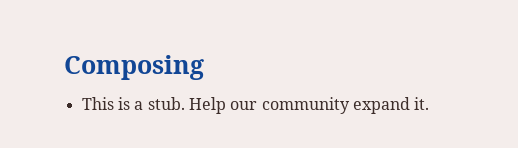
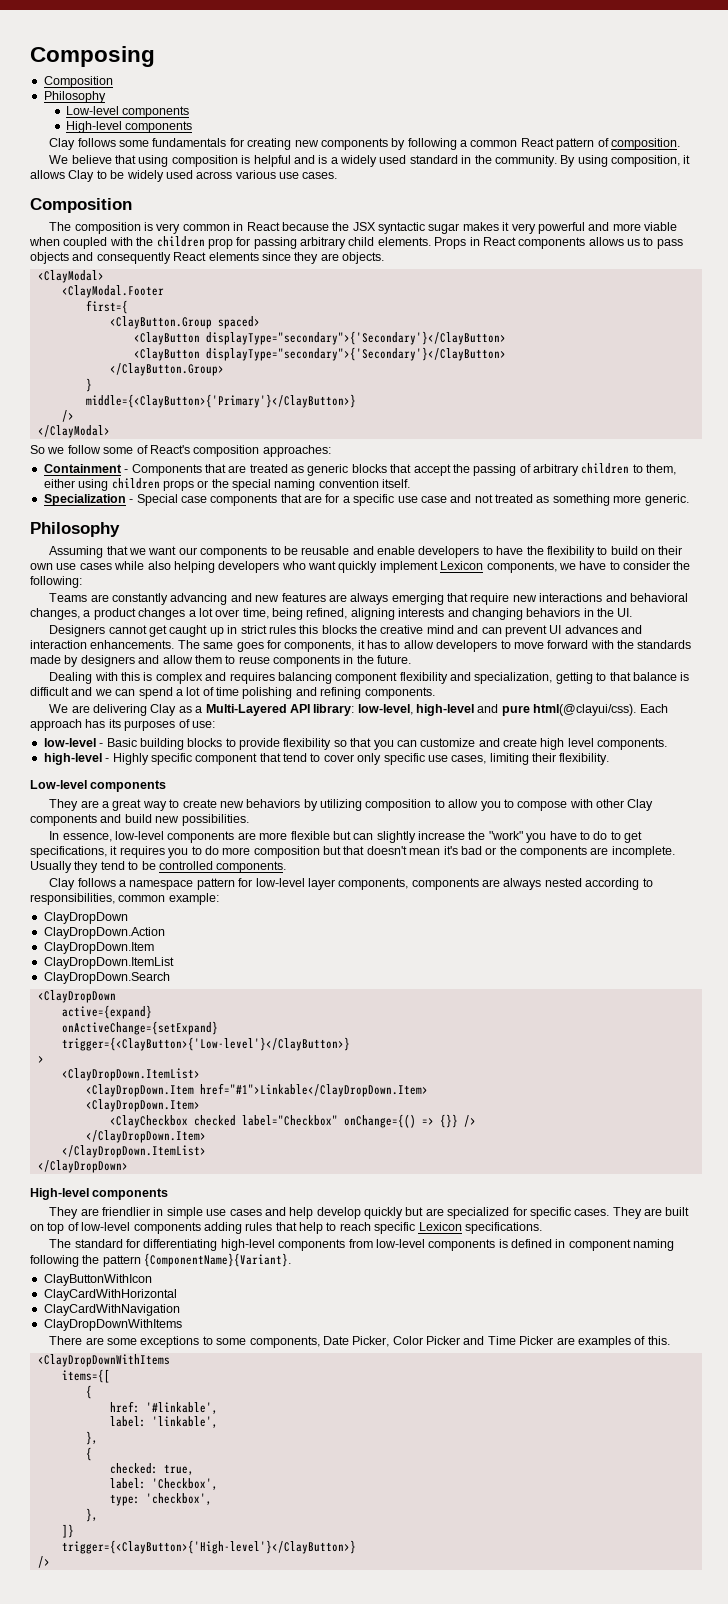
[81,97,430,114] This is a stub. Help our community expand it. -> [43,76,113,88] [43,91,106,103] [65,106,190,118] [65,121,193,133] [49,138,680,150] [49,155,691,167] [30,170,338,182] [30,198,132,213] [49,222,678,234] [29,236,683,249] [30,252,384,264] [37,270,104,283] [61,285,164,298] [85,300,128,314] [109,316,260,329] [133,331,506,345] [133,347,506,361] [109,363,224,376] [85,378,92,392] [85,394,356,408] [61,410,74,422] [37,425,110,438] [30,445,331,457] [43,463,677,476] [43,478,411,491] [43,494,689,506] [30,522,120,537] [49,546,683,558] [30,561,691,573] [30,576,82,588] [49,593,688,605] [30,608,633,620] [49,625,643,637] [30,640,692,652] [30,655,412,667] [49,672,690,684] [30,687,435,699] [49,704,668,716] [30,719,215,731] [43,738,668,750] [43,753,610,765] [30,780,167,792] [49,799,654,811] [30,814,249,826] [49,831,643,843] [30,846,675,858] [30,861,287,873] [49,878,653,890] [30,893,219,905] [43,912,128,924] [43,927,165,939] [43,942,154,954] [43,957,174,969] [43,972,170,984] [37,990,116,1003] [61,1005,152,1019] [61,1021,218,1035] [61,1037,350,1051] [37,1055,44,1063] [61,1068,200,1081] [85,1083,428,1097] [85,1099,200,1112] [109,1114,476,1128] [85,1130,206,1143] [61,1145,206,1158] [37,1160,128,1173] [30,1188,169,1200] [49,1207,690,1219] [30,1222,542,1234] [49,1239,675,1251] [30,1253,292,1267] [43,1274,152,1286] [43,1289,177,1301] [43,1304,180,1316] [43,1319,182,1331] [49,1336,670,1348] [37,1354,170,1367] [61,1369,110,1383] [85,1385,92,1399] [109,1401,218,1414] [109,1416,218,1428] [85,1431,98,1445] [85,1447,92,1461] [109,1463,194,1475] [109,1478,218,1490] [109,1493,212,1506] [85,1508,98,1522] [61,1524,74,1538] [61,1540,356,1554] [37,1556,50,1568] Composition // Philosophy // Low-level components // High-level components // Clay follows some fundamentals for creating new components by following a common React pattern of composition. // We believe that using composition is helpful and is a widely used standard in the community. By using composition, it allows Clay to be widely used across various use cases. // Composition // The composition is very common in React because the JSX syntactic sugar makes it very powerful and more viable when coupled with the children prop for passing arbitrary child elements. Props in React components allows us to pass objects and consequently React elements since they are objects. // <ClayModal> // <ClayModal.Footer // first={ // <ClayButton.Group spaced> // <ClayButton displayType="secondary">{'Secondary'}</ClayButton> // <ClayButton displayType="secondary">{'Secondary'}</ClayButton> // </ClayButton.Group> // } // middle={<ClayButton>{'Primary'}</ClayButton>} // /> // </ClayModal> // So we follow some of React's composition approaches: // Containment - Components that are treated as generic blocks that accept the passing of arbitrary children to them, either using children props or the special naming convention itself. // Specialization - Special case components that are for a specific use case and not treated as something more generic. // Philosophy // Assuming that we want our components to be reusable and enable developers to have the flexibility to build on their own use cases while also helping developers who want quickly implement Lexicon components, we have to consider the following: // Teams are constantly advancing and new features are always emerging that require new interactions and behavioral changes, a product changes a lot over time, being refined, aligning interests and changing behaviors in the UI. // Designers cannot get caught up in strict rules this blocks the creative mind and can prevent UI advances and interaction enhancements. The same goes for components, it has to allow developers to move forward with the standards made by designers and allow them to reuse components in the future. // Dealing with this is complex and requires balancing component flexibility and specialization, getting to that balance is difficult and we can spend a lot of time polishing and refining components. // We are delivering Clay as a Multi-Layered API library: low-level, high-level and pure html(@clayui/css). Each approach has its purposes of use: // low-level - Basic building blocks to provide flexibility so that you can customize and create high level components. // high-level - Highly specific component that tend to cover only specific use cases, limiting their flexibility. // Low-level components // They are a great way to create new behaviors by utilizing composition to allow you to compose with other Clay components and build new possibilities. // In essence, low-level components are more flexible but can slightly increase the "work" you have to do to get specifications, it requires you to do more composition but that doesn't mean it's bad or the components are incomplete. Usually they tend to be controlled components. // Clay follows a namespace pattern for low-level layer components, components are always nested according to responsibilities, common example: // ClayDropDown // ClayDropDown.Action // ClayDropDown.Item // ClayDropDown.ItemList // ClayDropDown.Search // <ClayDropDown // active={expand} // onActiveChange={setExpand} // trigger={<ClayButton>{'Low-level'}</ClayButton>} // > // <ClayDropDown.ItemList> // <ClayDropDown.Item href="#1">Linkable</ClayDropDown.Item> // <ClayDropDown.Item> // <ClayCheckbox checked label="Checkbox" onChange={() => {}} /> // </ClayDropDown.Item> // </ClayDropDown.ItemList> // </ClayDropDown> // High-level components // They are friendlier in simple use cases and help develop quickly but are specialized for specific cases. They are built on top of low-level components adding rules that help to reach specific Lexicon specifications. // The standard for differentiating high-level components from low-level components is defined in component naming following the pattern {ComponentName}{Variant}. // ClayButtonWithIcon // ClayCardWithHorizontal // ClayCardWithNavigation // ClayDropDownWithItems // There are some exceptions to some components, Date Picker, Color Picker and Time Picker are examples of this. // <ClayDropDownWithItems // items={[ // { // href: '#linkable', // label: 'linkable', // }, // { // checked: true, // label: 'Checkbox', // type: 'checkbox', // }, // ]} // trigger={<ClayButton>{'High-level'}</ClayButton>} // />

